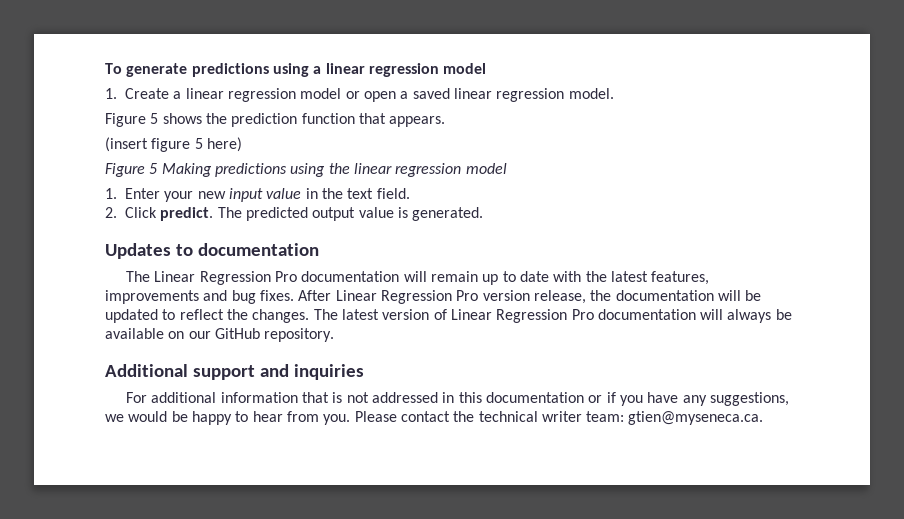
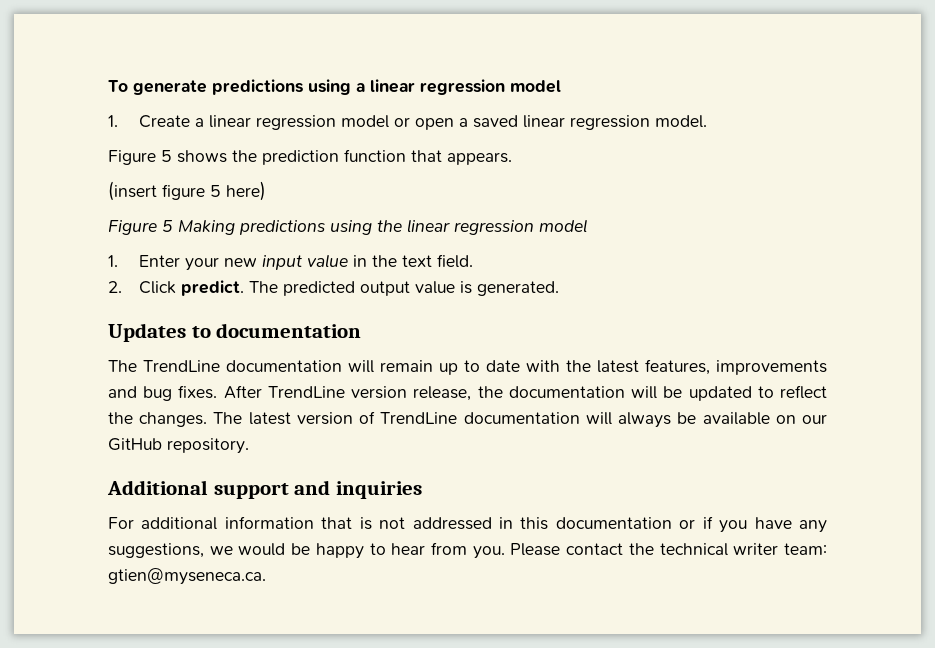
[154,271,298,285] Linear Regression Pro -> [143,360,220,372] TrendLine
[335,290,479,304] Linear Regression Pro -> [267,386,345,398] TrendLine
[450,309,594,323] Linear Regression Pro -> [380,412,458,424] TrendLine

